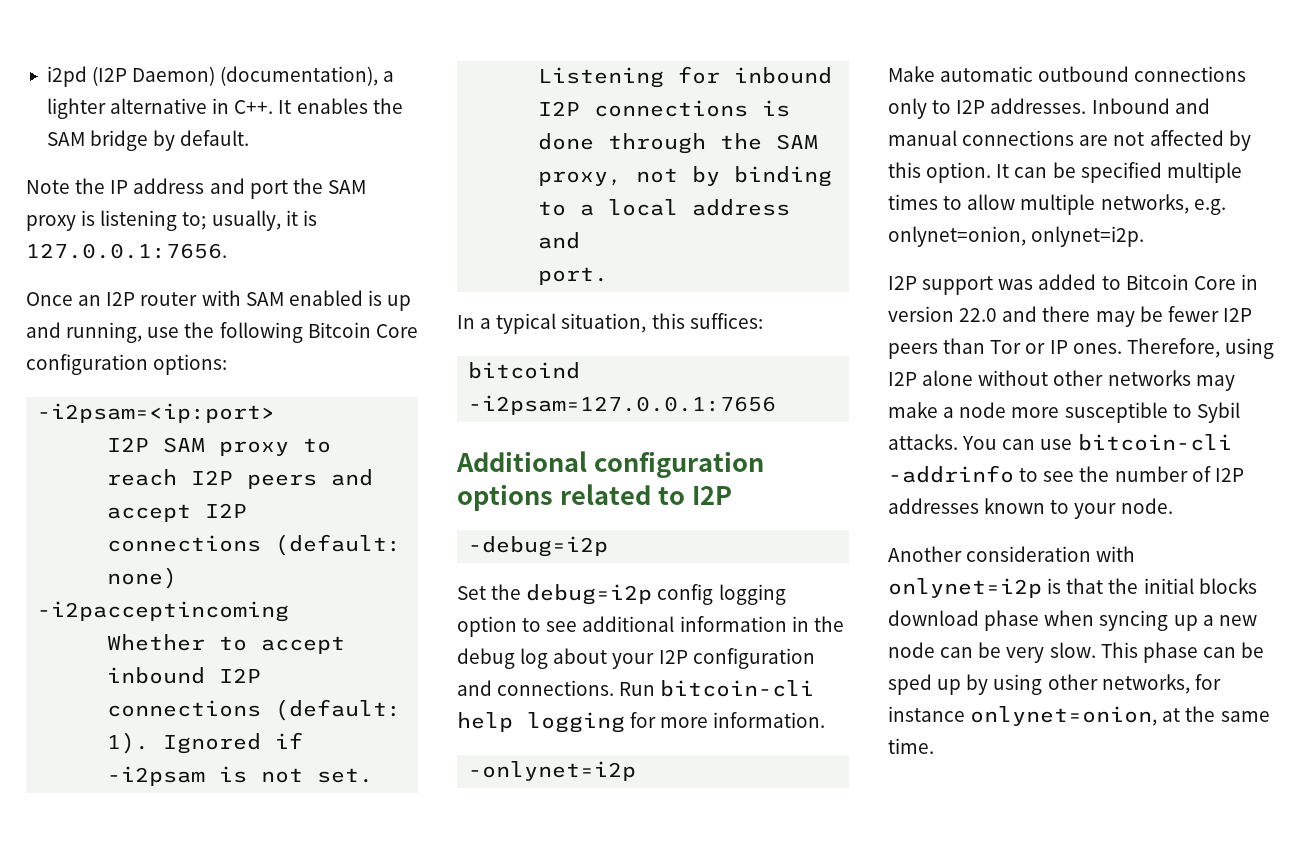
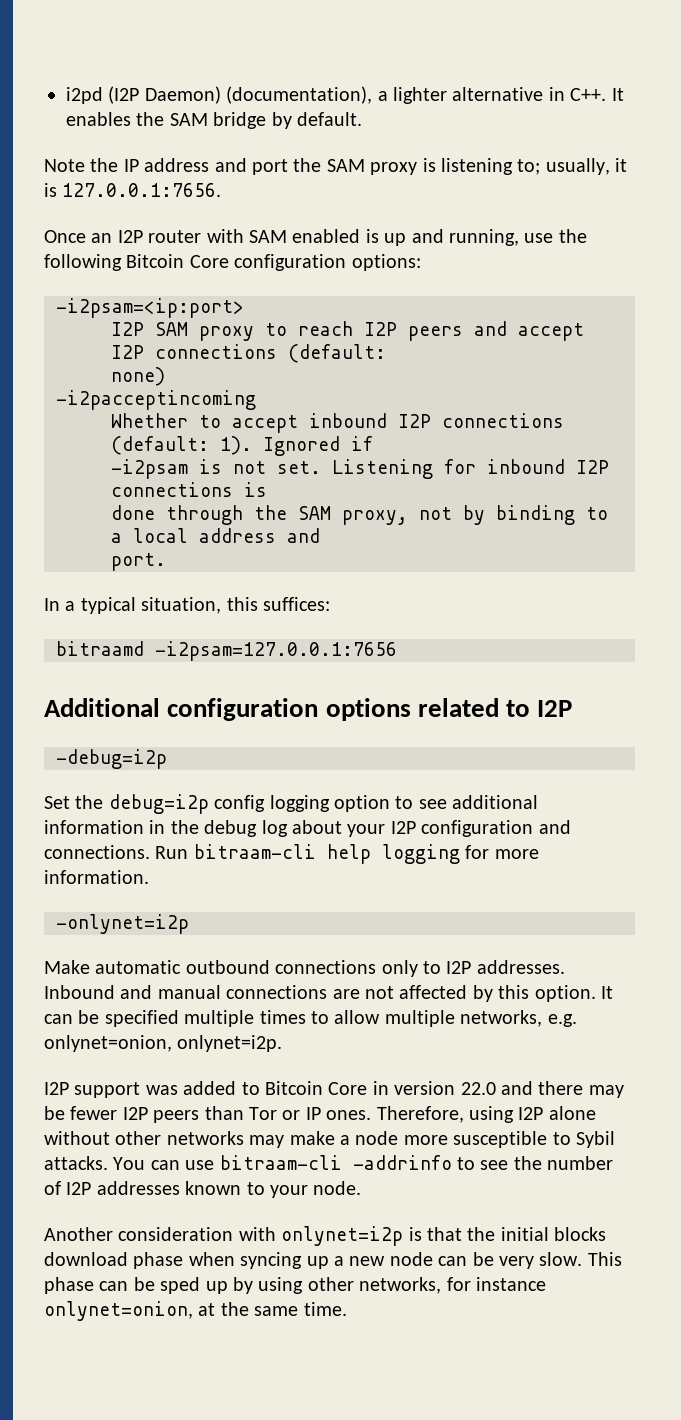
[468,362,581,379] bitcoind -> [56,641,144,656] bitraamd
[660,680,815,697] bitcoin-cli -> [193,844,316,859] bitraam-cli
[1077,434,1232,451] bitcoin-cli -> [219,1155,342,1170] bitraam-cli

